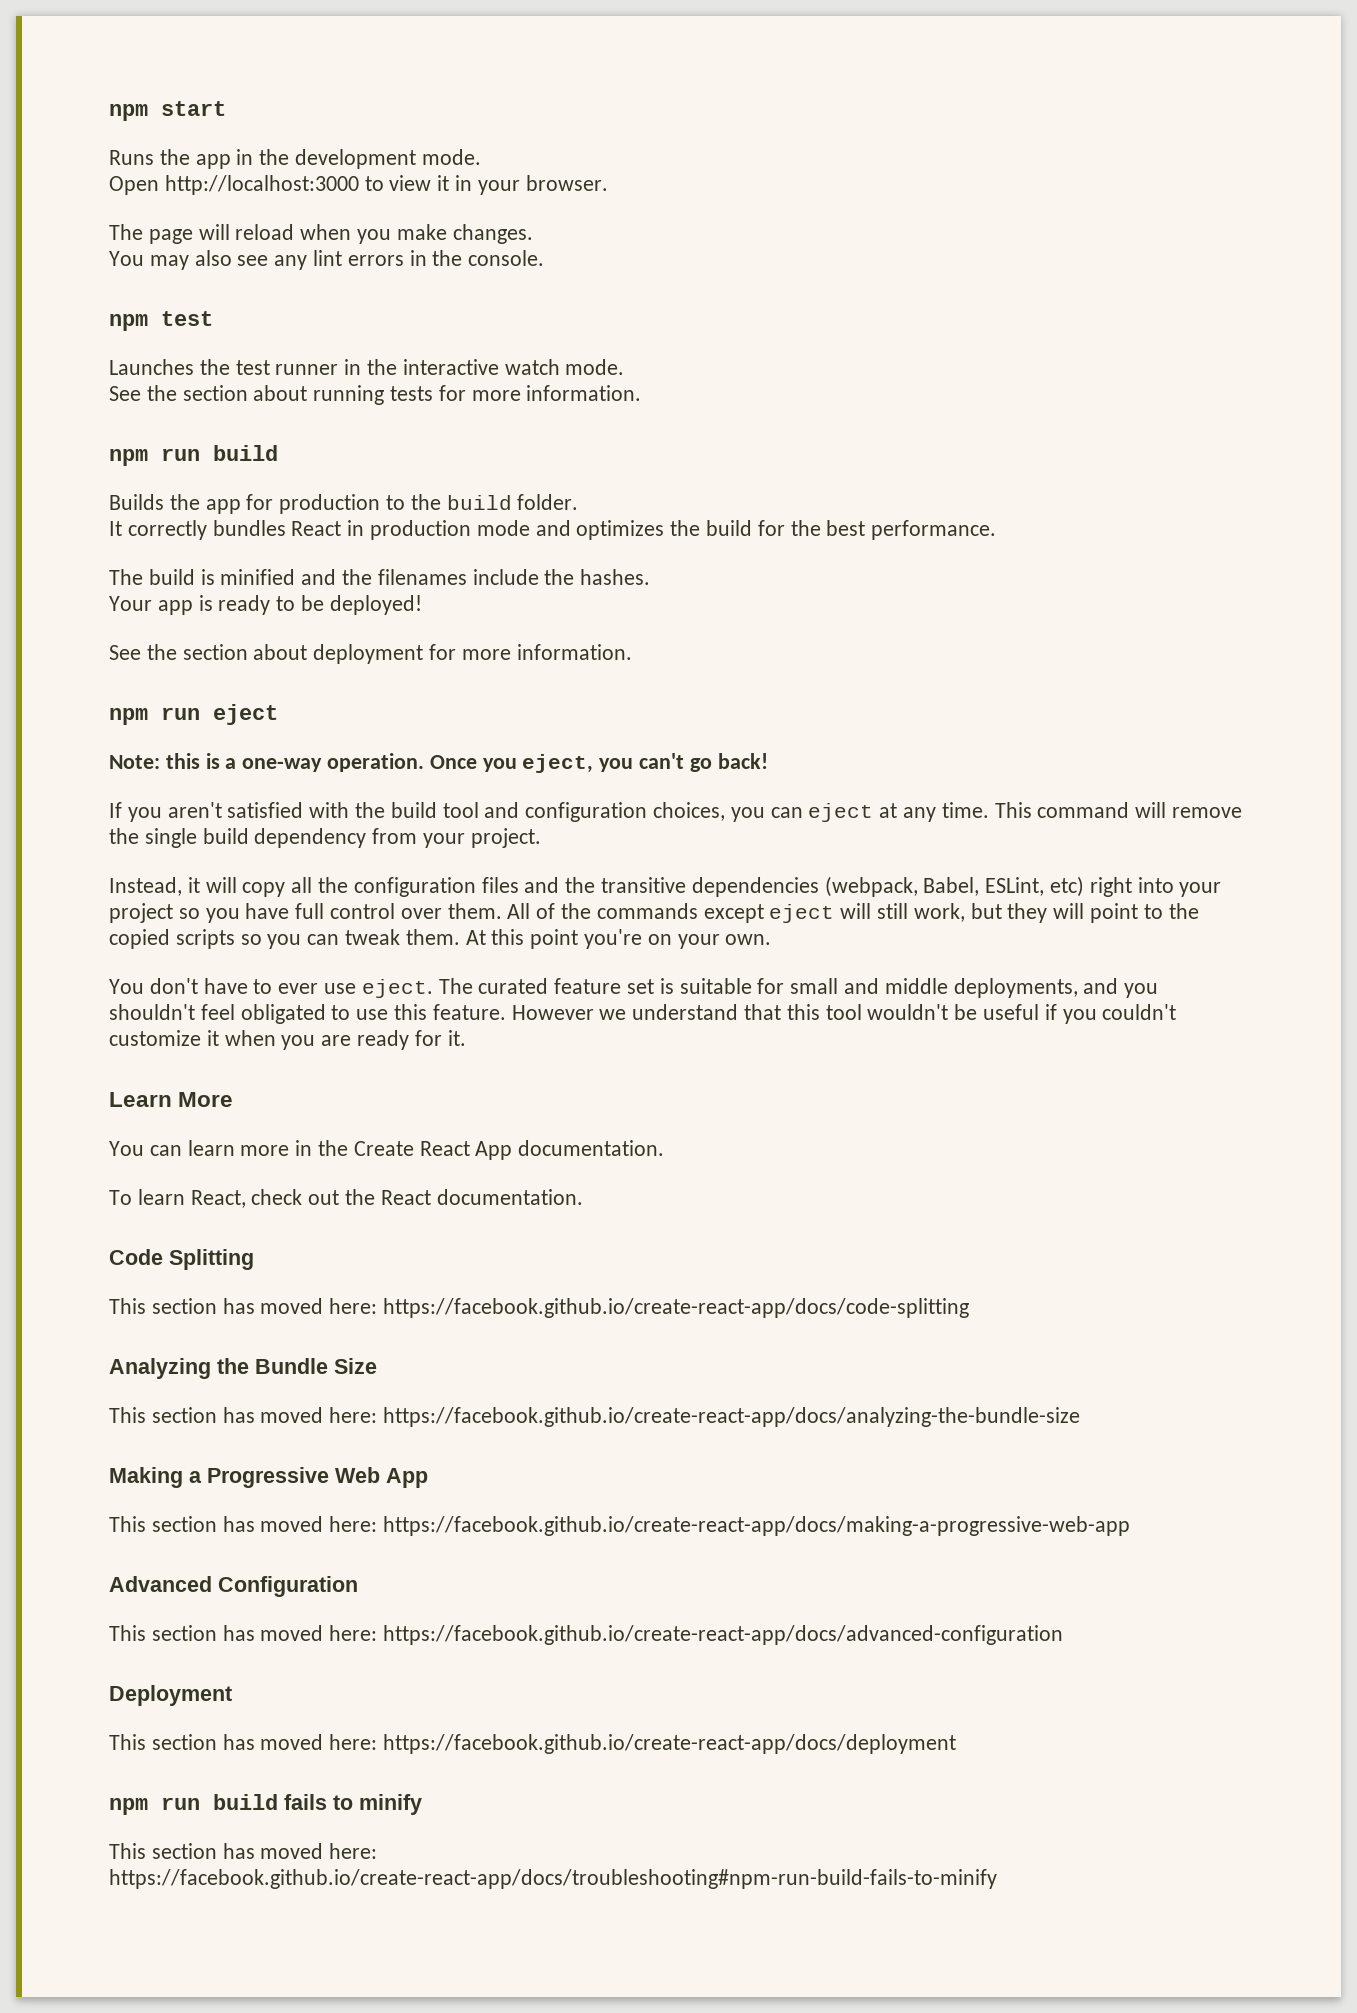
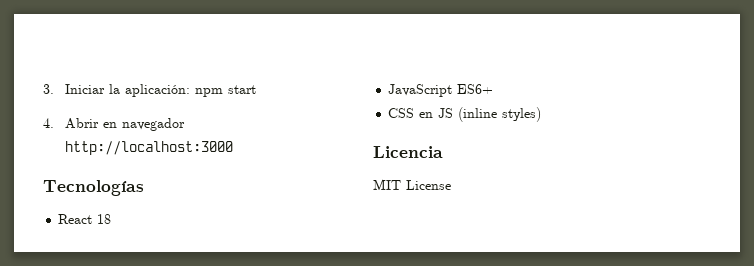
[109,101,226,121] [109,149,481,169] [109,175,608,195] [109,224,533,244] [109,250,545,270] [109,311,213,331] [109,359,625,375] [109,385,642,405] [109,445,278,466] [109,494,579,514] [109,520,997,540] [109,569,651,585] [109,595,422,615] [109,644,632,664] [109,704,278,725] [109,753,768,773] [109,802,1243,822] [109,828,541,848] [109,876,1222,897] [109,903,1199,923] [109,929,772,949] [109,978,1159,998] [109,1004,1177,1024] [109,1030,466,1050] [109,1092,234,1107] [109,1140,665,1160] [109,1189,583,1208] [109,1249,254,1270] [109,1298,970,1318] [109,1358,377,1379] [109,1407,1081,1427] [109,1467,428,1488] [109,1516,1131,1536] [109,1576,358,1597] [109,1625,1064,1645] [109,1685,232,1706] [109,1734,957,1754] [109,1794,422,1815] [109,1843,378,1859] [109,1869,997,1889] npm start // Runs the app in the development mode. // Open http://localhost:3000 to view it in your browser. // The page will reload when you make changes. // You may also see any lint errors in the console. // npm test // Launches the test runner in the interactive watch mode. // See the section about running tests for more information. // npm run build // Builds the app for production to the build folder. // It correctly bundles React in production mode and optimizes the build for the best performance. // The build is minified and the filenames include the hashes. // Your app is ready to be deployed! // See the section about deployment for more information. // npm run eject // Note: this is a one-way operation. Once you eject, you can't go back! // If you aren't satisfied with the build tool and configuration choices, you can eject at any time. This command will remove the single build dependency from your project. // Instead, it will copy all the configuration files and the transitive dependencies (webpack, Babel, ESLint, etc) right into your project so you have full control over them. All of the commands except eject will still work, but they will point to the copied scripts so you can tweak them. At this point you're on your own. // You don't have to ever use eject. The curated feature set is suitable for small and middle deployments, and you shouldn't feel obligated to use this feature. However we understand that this tool wouldn't be useful if you couldn't customize it when you are ready for it. // Learn More // You can learn more in the Create React App documentation. // To learn React, check out the React documentation. // Code Splitting // This section has moved here: https://facebook.github.io/create-react-app/docs/code-splitting // Analyzing the Bundle Size // This section has moved here: https://facebook.github.io/create-react-app/docs/analyzing-the-bundle-size // Making a Progressive Web App // This section has moved here: https://facebook.github.io/create-react-app/docs/making-a-progressive-web-app // Advanced Configuration // This section has moved here: https://facebook.github.io/create-react-app/docs/advanced-configuration // Deployment // This section has moved here: https://facebook.github.io/create-react-app/docs/deployment // npm run build fails to minify // This section has moved here: https://facebook.github.io/create-react-app/docs/troubleshooting#npm-run-build-fails-to-minify -> [43,84,256,97] [43,118,185,131] [64,141,233,155] [43,180,144,196] [58,214,112,224] [388,84,494,97] [388,107,542,122] [373,146,443,158] [373,179,451,190] 3. Iniciar la aplicación: npm start // 4. Abrir en navegador http://localhost:3000 // Tecnologías // React 18 // JavaScript ES6+ // CSS en JS (inline styles) // Licencia // MIT License

